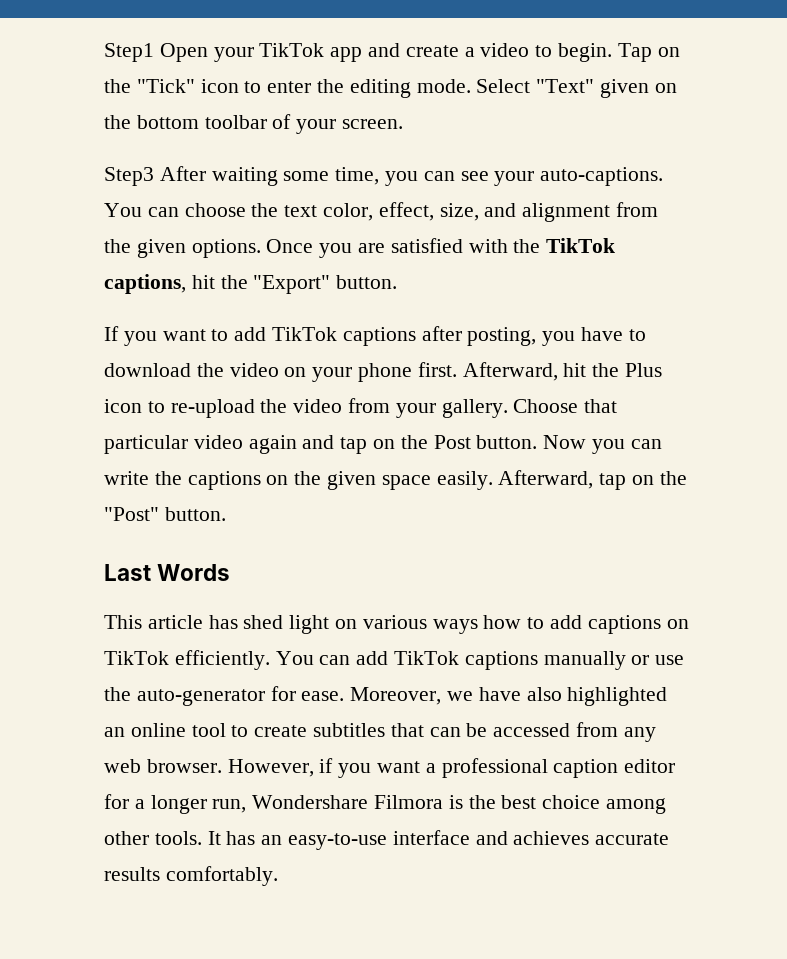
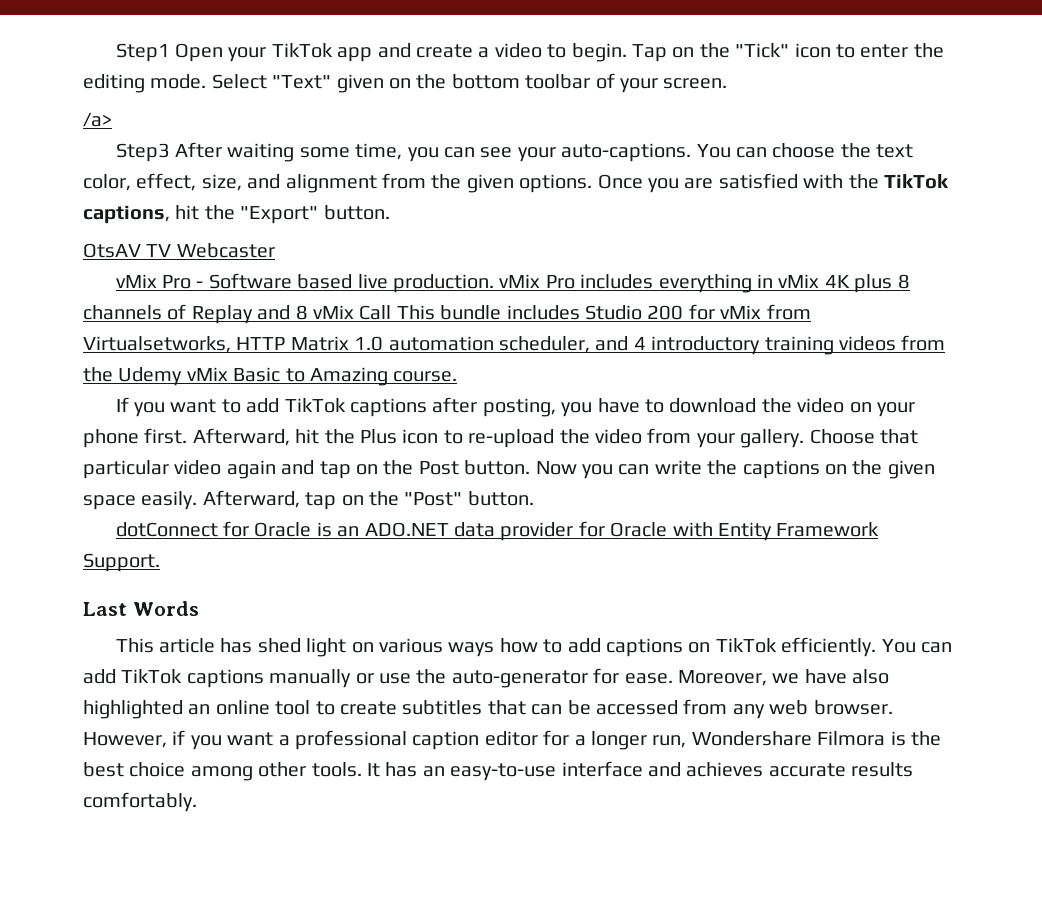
(404, 124) none -> [83,112,112,127] // /a>
(398, 282) none -> [83,243,275,258] [115,273,910,293] [83,304,811,324] [83,335,946,355] [83,367,458,386] // OtsAV TV Webcaster // vMix Pro - Software based live production. vMix Pro includes everything in vMix 4K plus 8 channels of Replay and 8 vMix Call This bundle includes Studio 200 for vMix from Virtualsetworks, HTTP Matrix 1.0 automation scheduler, and 4 introductory training videos from the Udemy vMix Basic to Amazing course.
(226, 514) none -> [115,521,880,541] [83,553,160,572] // dotConnect for Oracle is an ADO.NET data provider for Oracle with Entity Framework Support.

